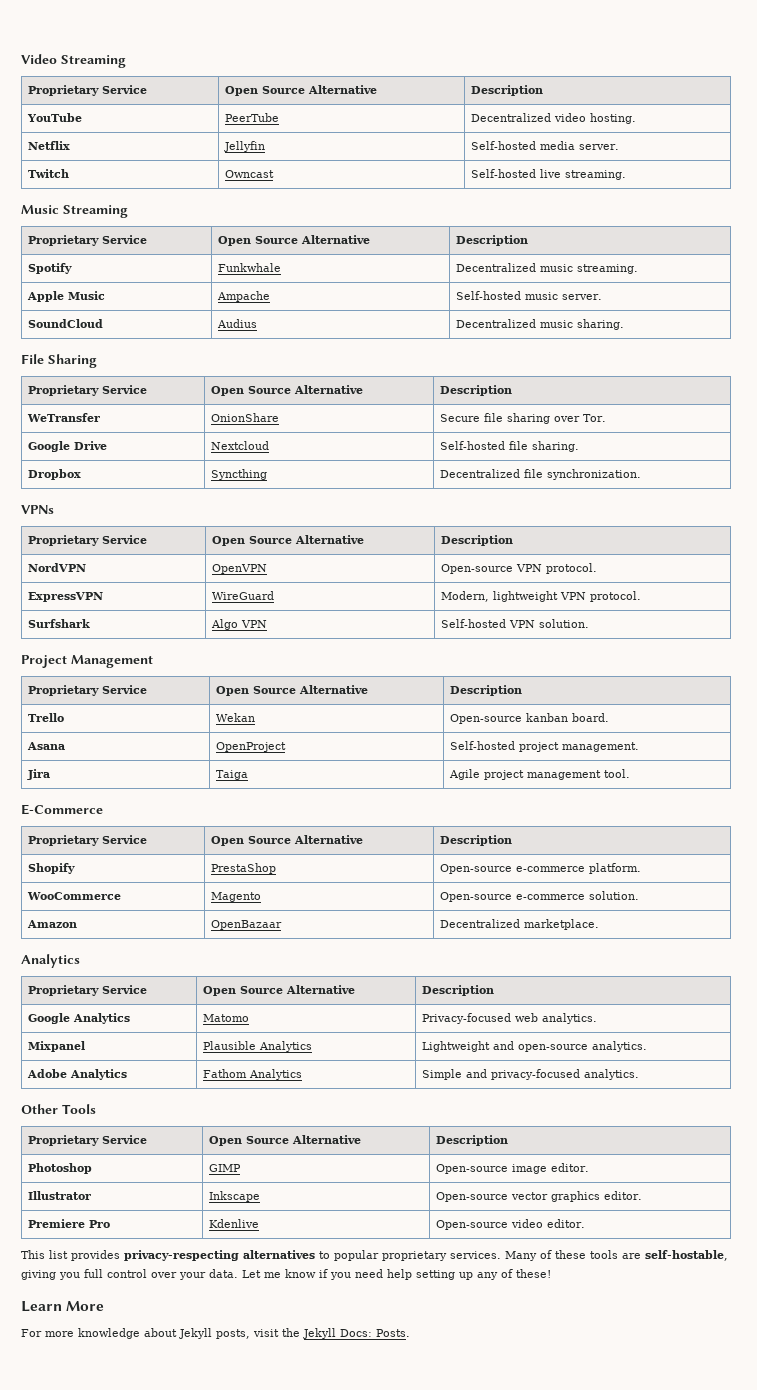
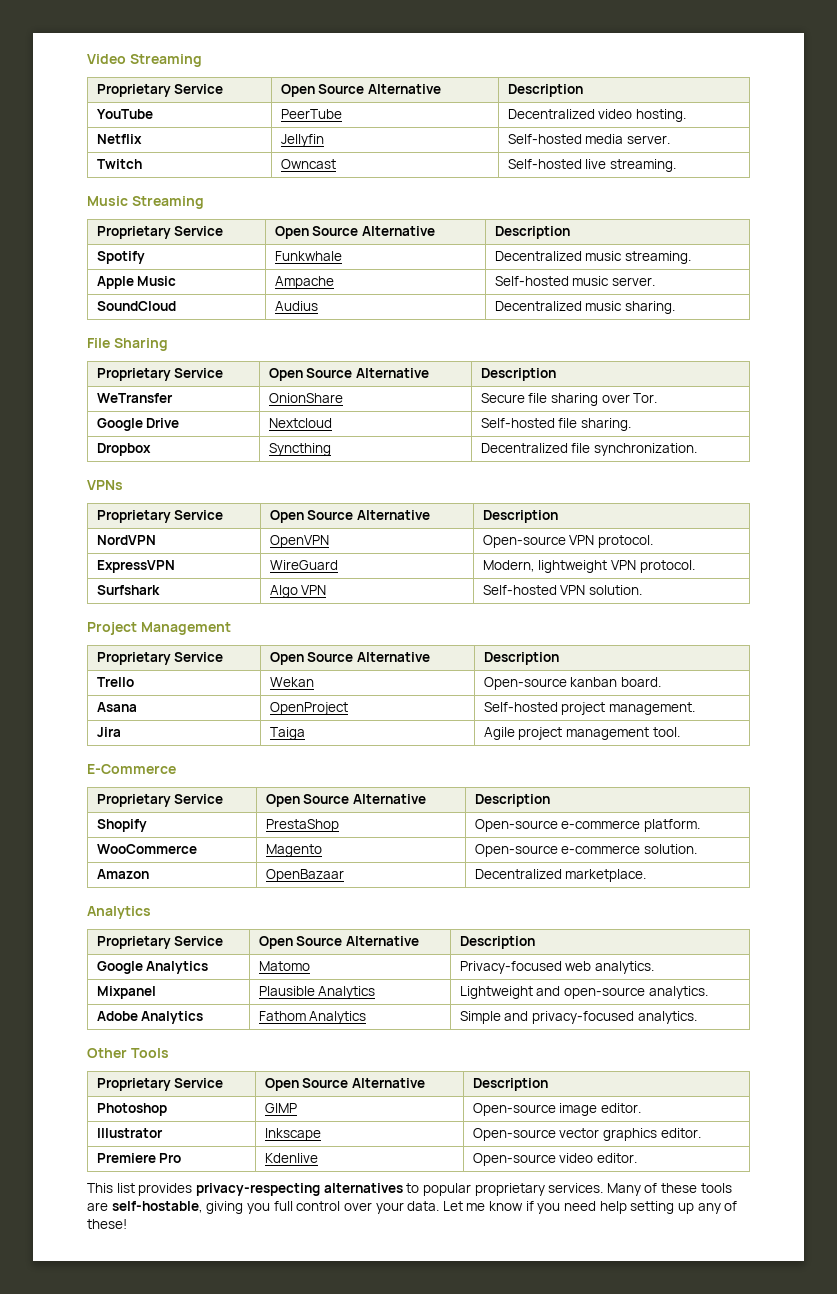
[21,1301,105,1312] [21,1328,410,1339] // Learn More // For more knowledge about Jekyll posts, visit the Jekyll Docs: Posts. -> (127, 1224) none

